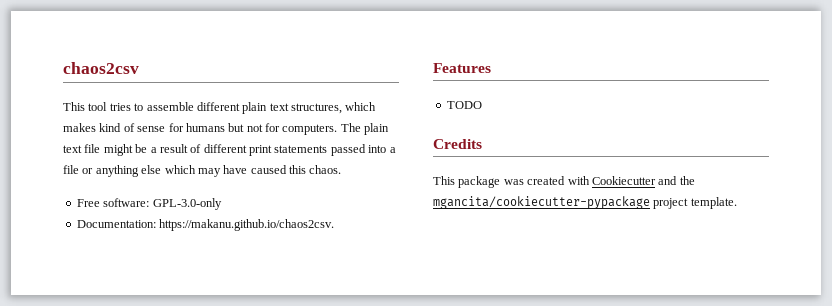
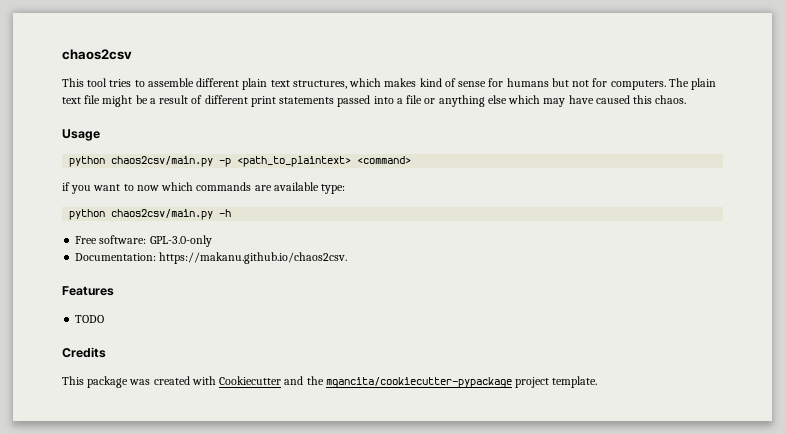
(342, 169) none -> [62,129,100,141] [69,156,412,167] [62,182,346,194] [69,209,232,220] // Usage // python chaos2csv/main.py -p <path_to_plaintext> <command> // if you want to now which commands are available type: // python chaos2csv/main.py -h

